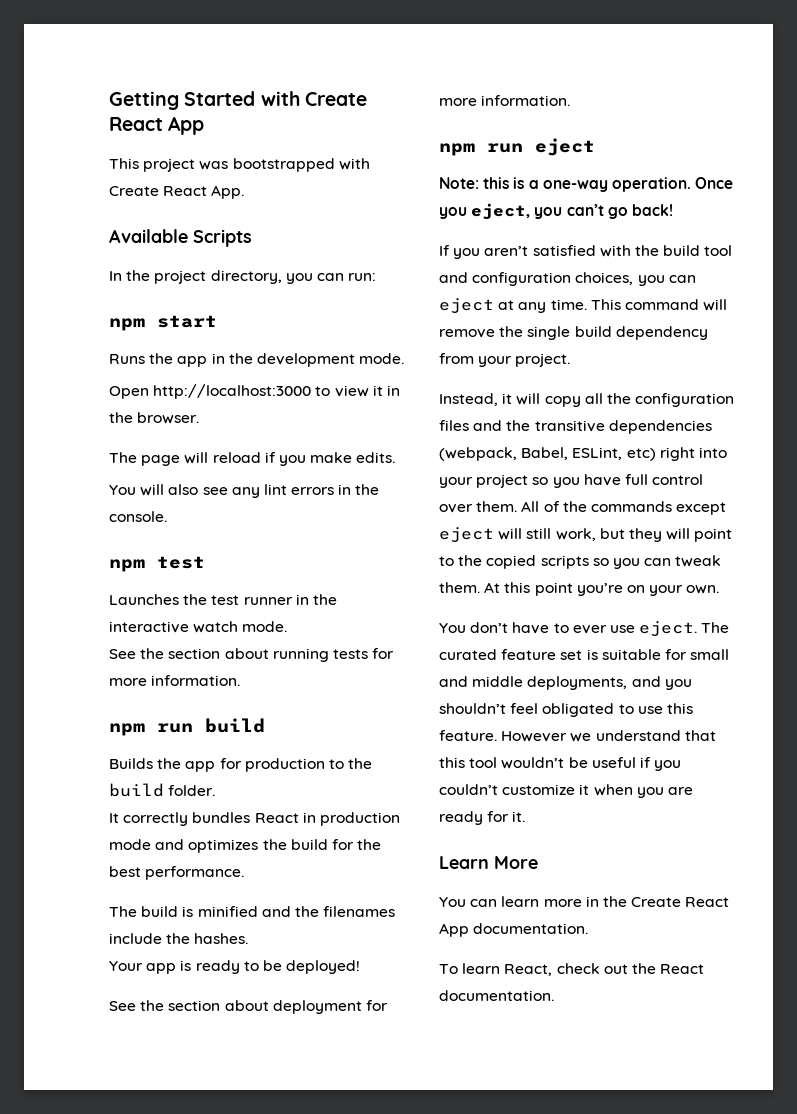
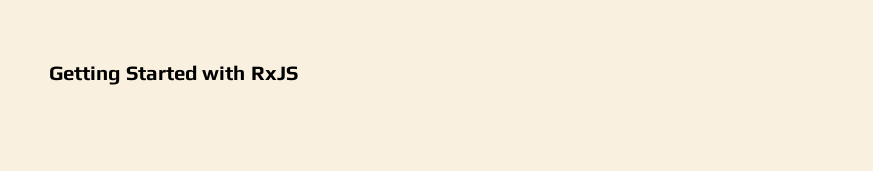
[304,92,367,106] [109,116,205,135] [109,158,370,172] [109,185,245,199] [109,229,252,247] [109,270,377,284] [109,315,217,331] [109,353,405,367] [109,384,400,399] [109,412,200,424] [109,452,396,466] [109,484,380,498] [109,511,167,522] [109,556,205,572] [109,594,337,605] [109,621,288,633] [109,648,395,662] [109,675,241,686] [109,718,265,736] [109,758,373,772] [109,783,216,797] [109,812,400,826] [109,839,382,853] [109,866,245,880] [109,906,396,917] [109,933,249,944] [109,960,361,974] [109,1000,388,1014] [439,95,571,106] [439,138,595,156] [439,177,734,192] [439,203,673,220] [439,245,733,259] [439,272,696,286] [439,298,728,314] [439,326,708,340] [439,353,571,367] [439,393,735,407] [439,420,712,434] [439,447,727,461] [439,474,704,488] [439,501,727,515] [439,527,733,543] [439,555,722,569] [439,582,720,596] [439,621,730,637] [439,649,730,660] [439,676,692,690] [439,703,693,717] [439,730,716,742] [439,757,682,771] [439,784,693,798] [439,811,526,825] [439,856,538,869] [439,896,730,907] [439,923,589,937] [439,963,705,976] [439,990,554,1001] Create React App // This project was bootstrapped with Create React App. // Available Scripts // In the project directory, you can run: // npm start // Runs the app in the development mode. // Open http://localhost:3000 to view it in the browser. // The page will reload if you make edits. // You will also see any lint errors in the console. // npm test // Launches the test runner in the interactive watch mode. // See the section about running tests for more information. // npm run build // Builds the app for production to the build folder. // It correctly bundles React in production mode and optimizes the build for the best performance. // The build is minified and the filenames include the hashes. // Your app is ready to be deployed! // See the section about deployment for more information. // npm run eject // Note: this is a one-way operation. Once you eject, you can’t go back! // If you aren’t satisfied with the build tool and configuration choices, you can eject at any time. This command will remove the single build dependency from your project. // Instead, it will copy all the configuration files and the transitive dependencies (webpack, Babel, ESLint, etc) right into your project so you have full control over them. All of the commands except eject will still work, but they will point to the copied scripts so you can tweak them. At this point you’re on your own. // You don’t have to ever use eject. The curated feature set is suitable for small and middle deployments, and you shouldn’t feel obligated to use this feature. However we understand that this tool wouldn’t be useful if you couldn’t customize it when you are ready for it. // Learn More // You can learn more in the Create React App documentation. // To learn React, check out the React documentation. -> [250,66,298,81] RxJS

